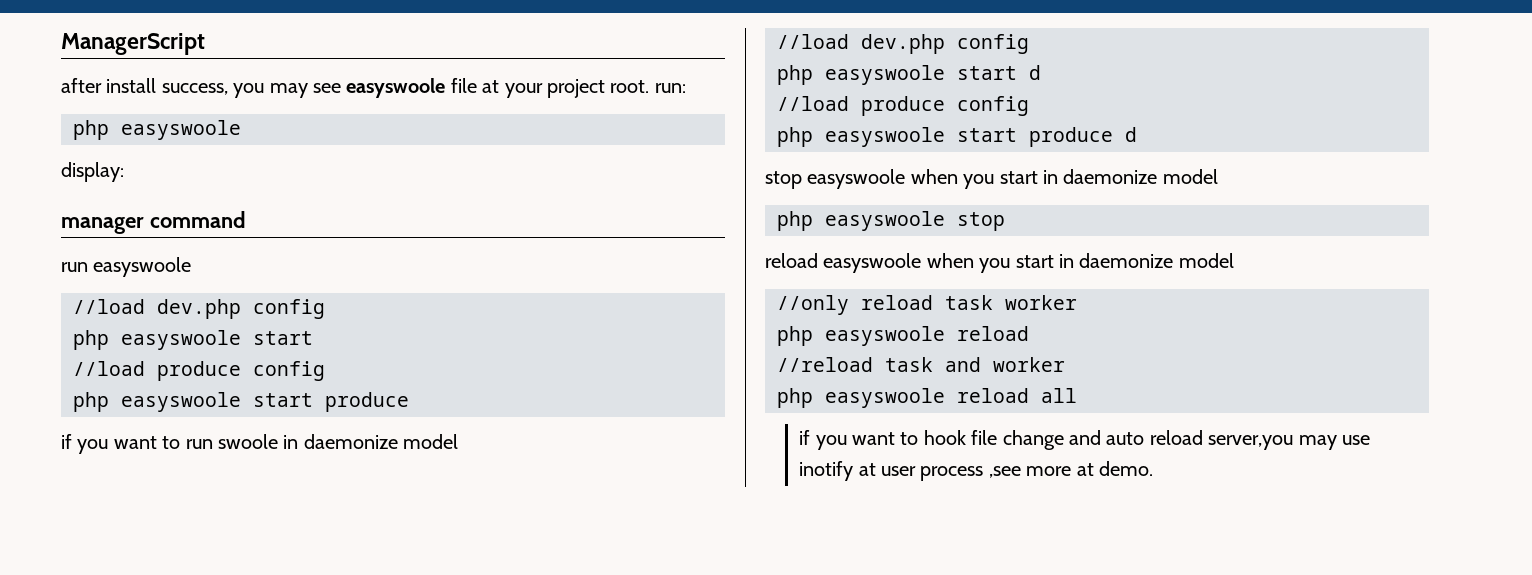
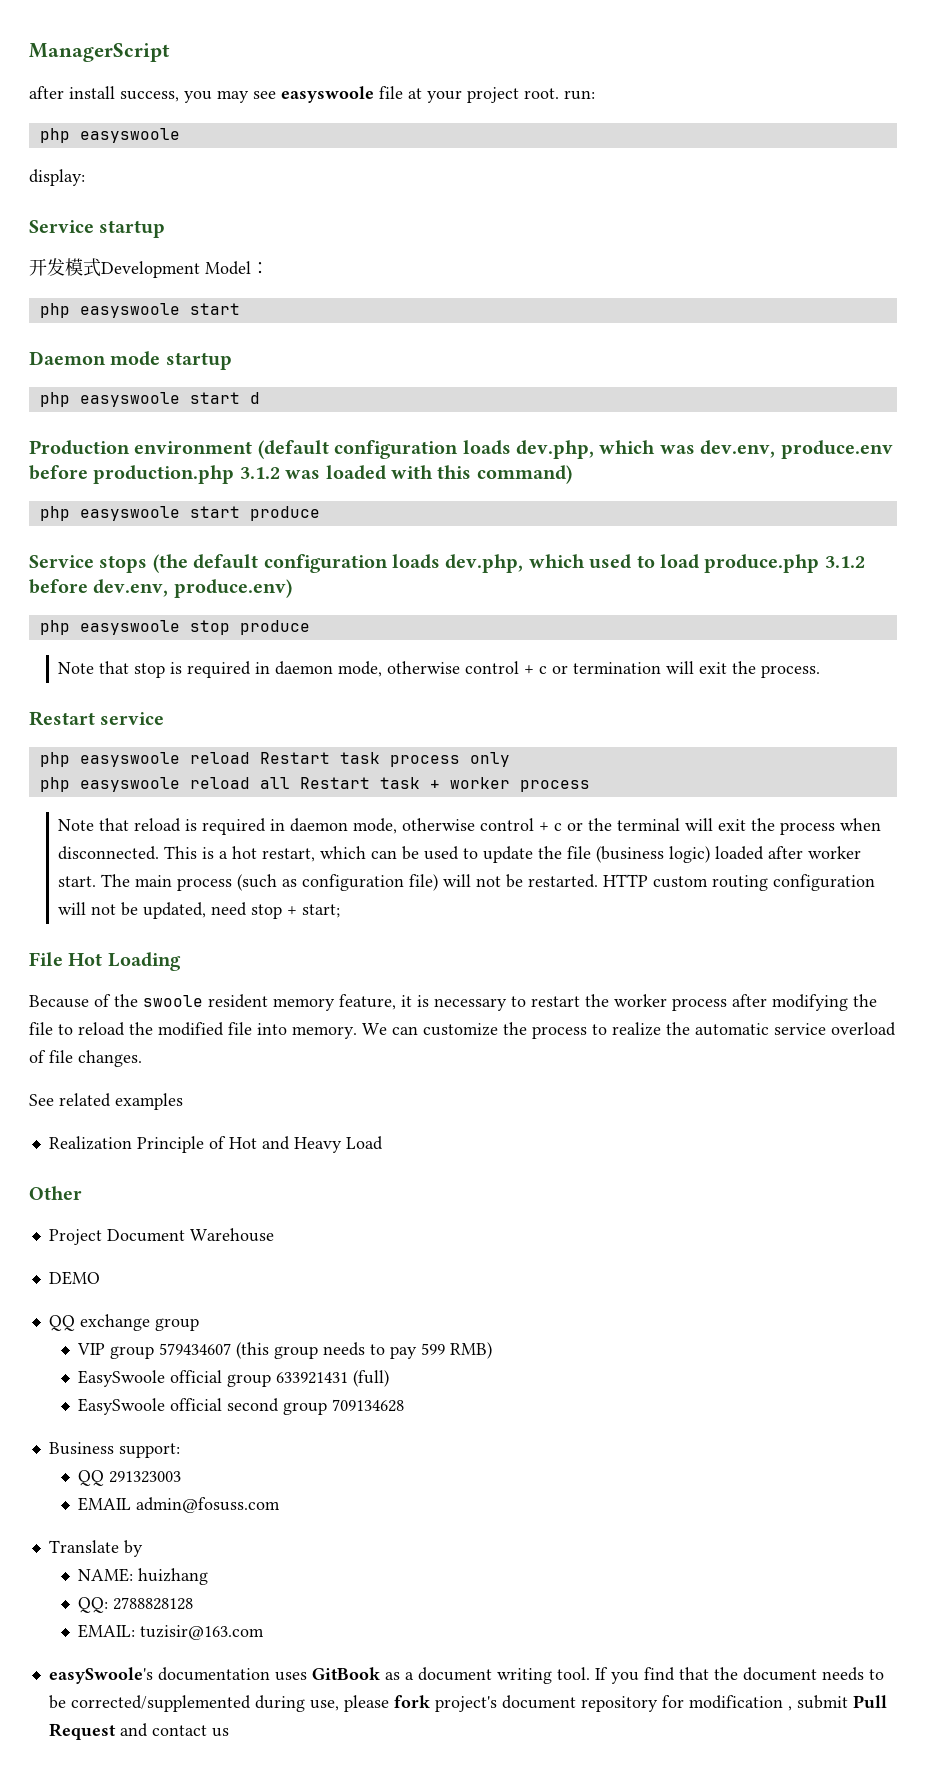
[61,211,246,234] [61,257,192,277] [73,299,325,319] [73,330,313,350] [73,361,325,381] [73,392,409,412] [61,434,459,454] [777,34,1029,54] [777,65,1041,85] [777,96,1029,116] [777,127,1137,147] [765,169,1218,189] [777,211,1005,231] [765,253,1234,273] [777,295,1077,315] [777,326,1029,346] [777,357,1065,372] manager command // run easyswoole // //load dev.php config // php easyswoole start // //load produce config // php easyswoole start produce // if you want to run swoole in daemonize model // //load dev.php config // php easyswoole start d // //load produce config // php easyswoole start produce d // stop easyswoole when you start in daemonize model // php easyswoole stop // reload easyswoole when you start in daemonize model // //only reload task worker // php easyswoole reload // //reload task and worker -> [29,220,166,238] [29,258,269,278] [39,303,240,318] [29,351,232,370] [39,392,260,407] [29,440,893,459] [29,465,572,484] [39,506,320,521] [29,554,865,573] [29,579,292,598] [39,620,310,635] [58,661,821,678] [29,711,165,726] [39,752,510,767] Service startup // 开发模式Development Model： // php easyswoole start // Daemon mode startup // php easyswoole start d // Production environment (default configuration loads dev.php, which was dev.env, produce.env before production.php 3.1.2 was loaded with this command) // php easyswoole start produce // Service stops (the default configuration loads dev.php, which used to load produce.php 3.1.2 before dev.env, produce.env) // php easyswoole stop produce // Note that stop is required in daemon mode, otherwise control + c or termination will exit the process. // Restart service // php easyswoole reload Restart task process only
[799,430,1370,450] [799,461,1153,481] // if you want to hook file change and auto reload server,you may use inotify at user process ,see more at demo. -> [299,777,590,792] [58,818,882,835] [58,846,862,863] [58,874,876,891] [58,902,341,919] [29,952,181,971] [29,994,877,1011] [29,1022,896,1039] [29,1050,142,1067] [29,1093,183,1110] [48,1136,383,1153] [29,1186,82,1200] [48,1228,274,1245] [48,1271,100,1285] [48,1314,199,1331] [77,1342,493,1359] [78,1370,390,1387] [78,1398,405,1415] [48,1442,180,1458] [78,1470,182,1486] [78,1497,281,1513] [48,1540,143,1557] [78,1568,209,1585] [78,1597,194,1613] [78,1624,265,1640] [48,1667,884,1684] [48,1695,887,1712] [48,1723,229,1740] Restart task + worker process // Note that reload is required in daemon mode, otherwise control + c or the terminal will exit the process when disconnected. This is a hot restart, which can be used to update the file (business logic) loaded after worker start. The main process (such as configuration file) will not be restarted. HTTP custom routing configuration will not be updated, need stop + start; // File Hot Loading // Because of the swoole resident memory feature, it is necessary to restart the worker process after modifying the file to reload the modified file into memory. We can customize the process to realize the automatic service overload of file changes. // See related examples // Realization Principle of Hot and Heavy Load // Other // Project Document Warehouse // DEMO // QQ exchange group // VIP group 579434607 (this group needs to pay 599 RMB) // EasySwoole official group 633921431 (full) // EasySwoole official second group 709134628 // Business support: // QQ 291323003 // EMAIL admin@fosuss.com // Translate by // NAME: huizhang // QQ: 2788828128 // EMAIL: tuzisir@163.com // easySwoole's documentation uses GitBook as a document writing tool. If you find that the document needs to be corrected/supplemented during use, please fork project's document repository for modification , submit Pull Request and contact us

